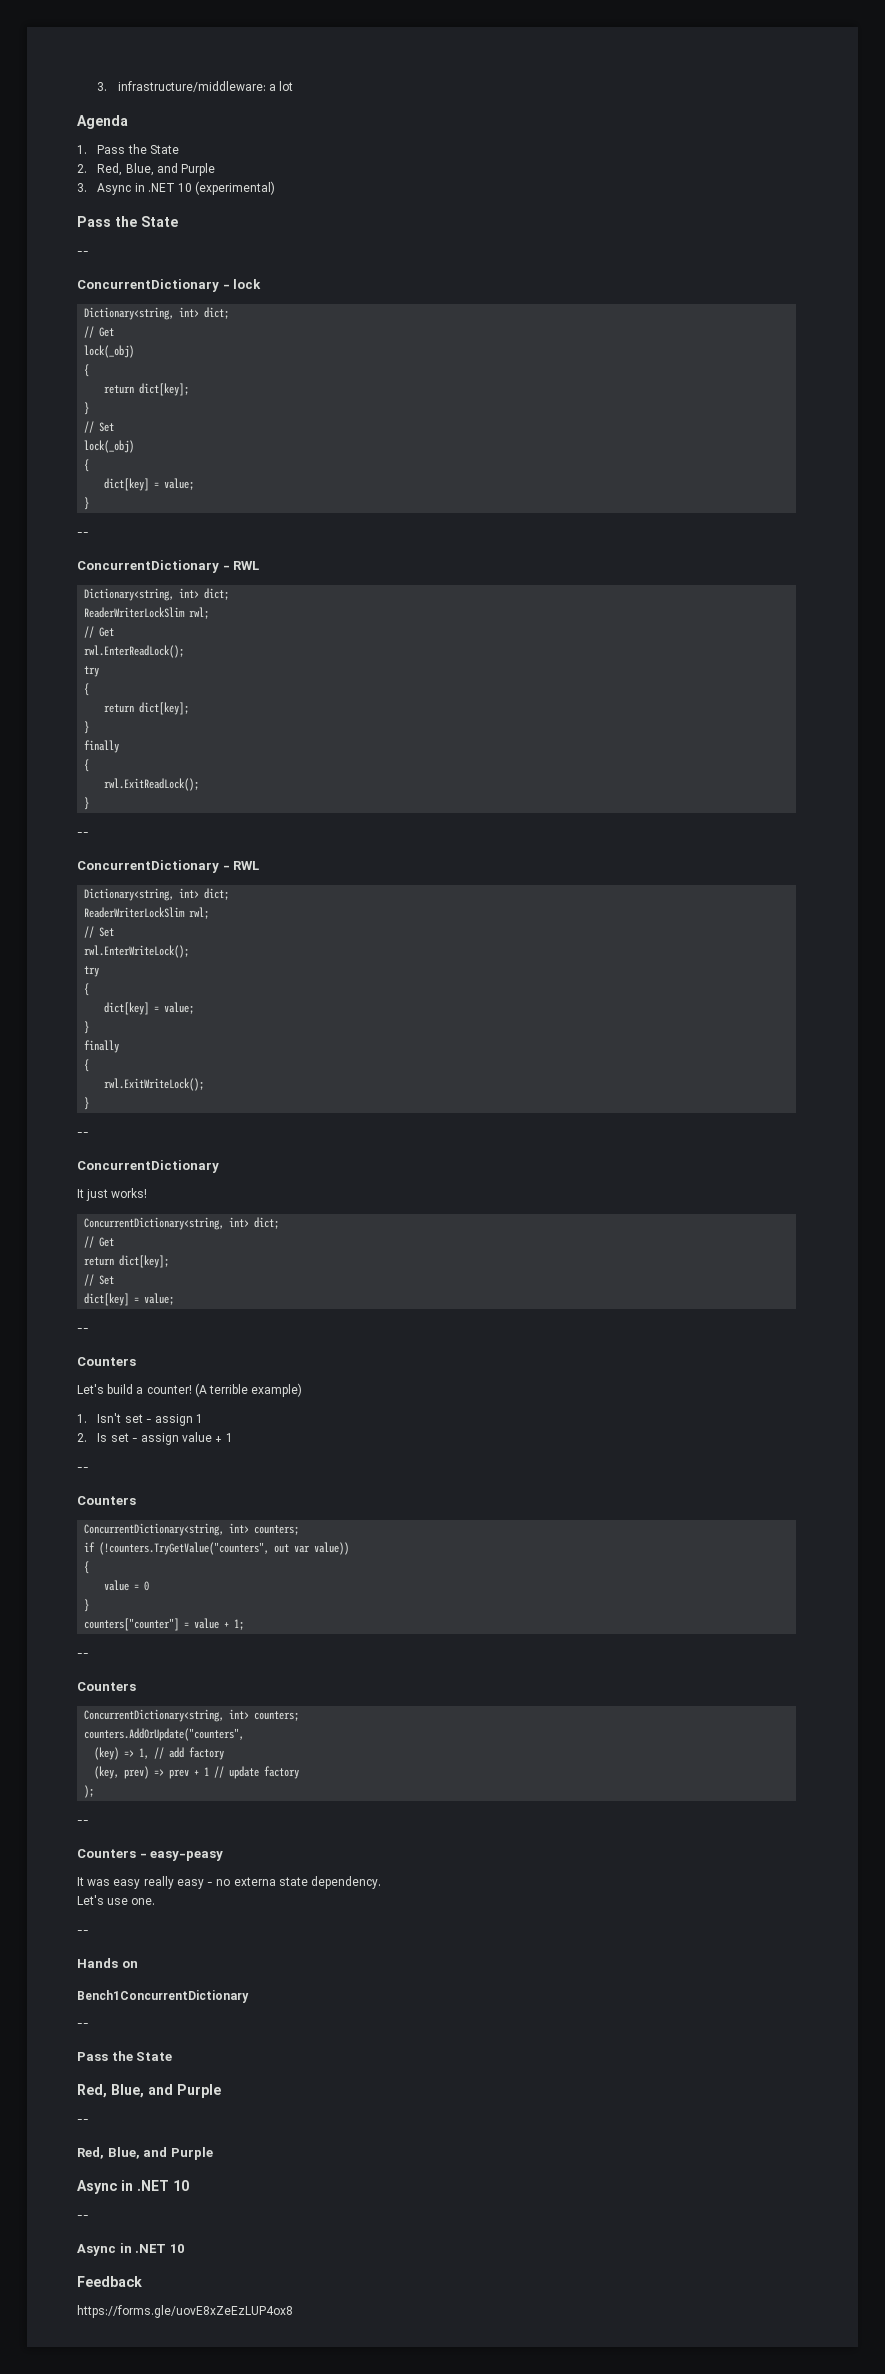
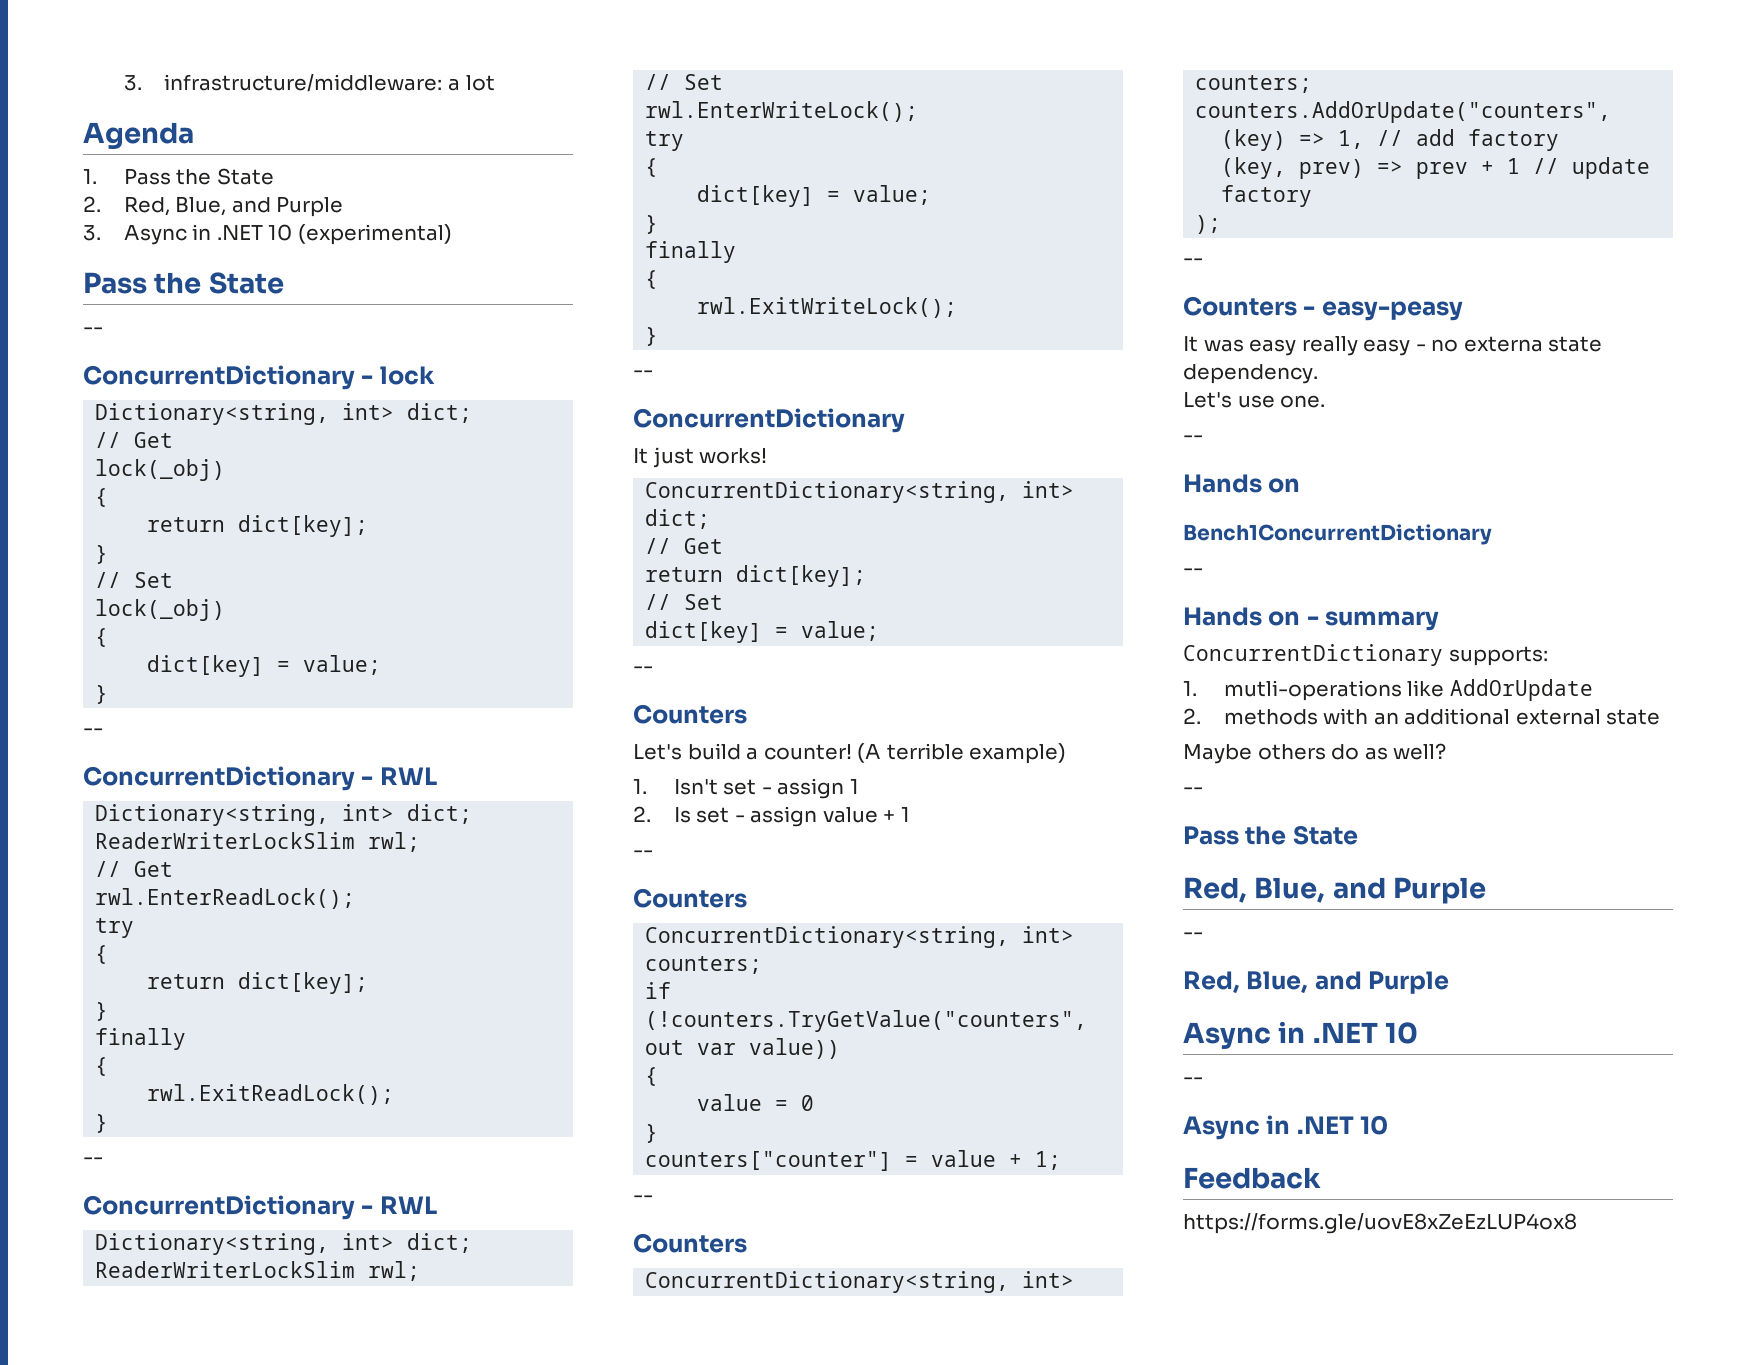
(89, 2025) none -> [1183,607,1440,631] [1183,644,1548,666] [1183,679,1593,701] [1183,708,1661,725] [1183,743,1447,764] [1183,787,1203,794] // Hands on - summary // ConcurrentDictionary supports: // 1. mutli-operations like AddOrUpdate // 2. methods with an additional external state // Maybe others do as well? // --

